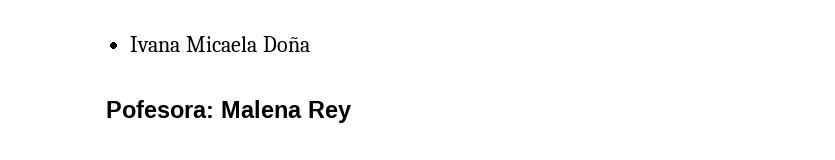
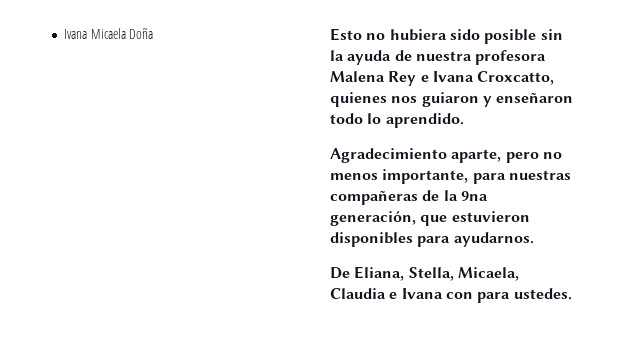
[106,100,351,123] Pofesora: Malena Rey -> [330,28,563,44] [330,50,547,65] [330,71,555,86] [330,92,574,107] [330,113,464,128] [330,148,562,163] [330,169,571,184] [330,190,488,205] [330,211,530,226] [330,232,534,247] [330,266,519,281] [330,288,572,303] Esto no hubiera sido posible sin la ayuda de nuestra profesora Malena Rey e Ivana Croxcatto, quienes nos guiaron y enseñaron todo lo aprendido. // Agradecimiento aparte, pero no menos importante, para nuestras compañeras de la 9na generación, que estuvieron disponibles para ayudarnos. // De Eliana, Stella, Micaela, Claudia e Ivana con para ustedes.

